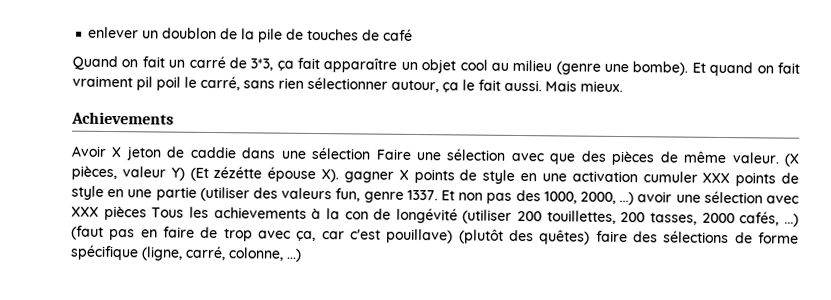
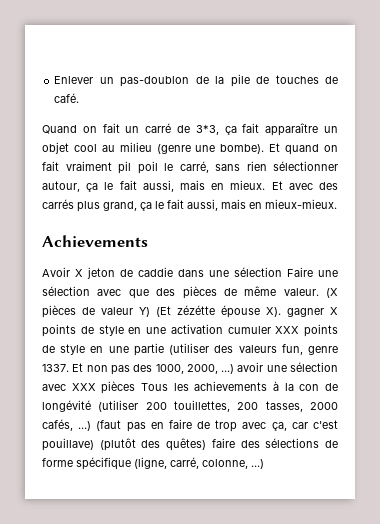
[88,26,218,40] enlever un doublon -> [54,76,190,87] Enlever un pas-doublon
[383,28,414,41] café -> [54,93,80,103] café.
[504,79,623,93] aussi. Mais mieux. -> [142,180,338,192] [42,199,337,212] aussi, mais en mieux. Et avec des carrés plus grand, ça le fait aussi, mais en mieux-mieux.
[71,165,117,181] pièces, -> [42,305,95,318] pièces de

